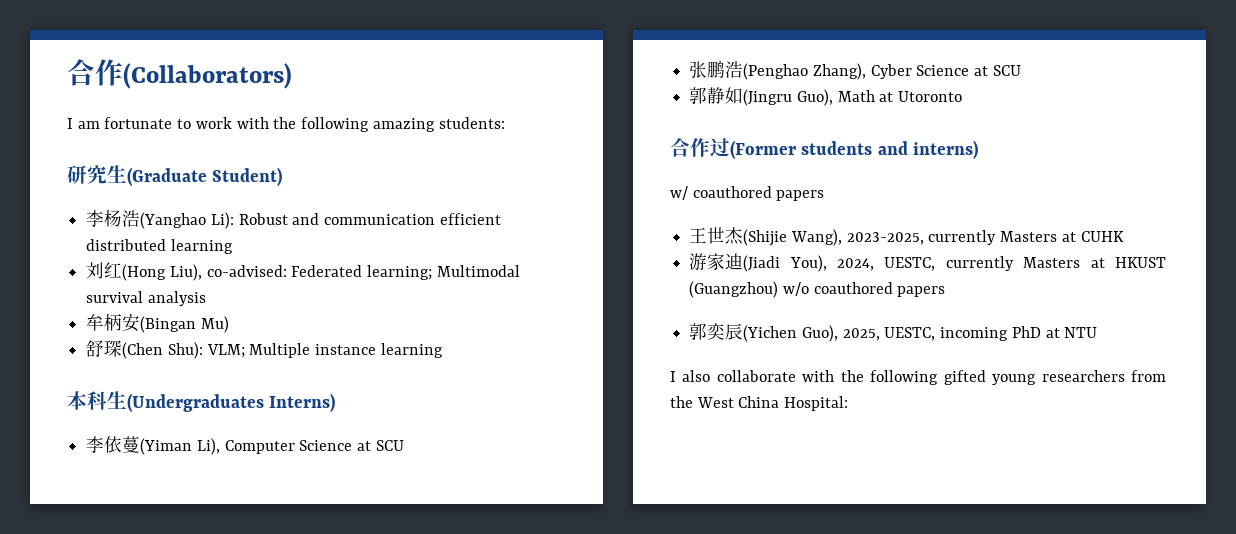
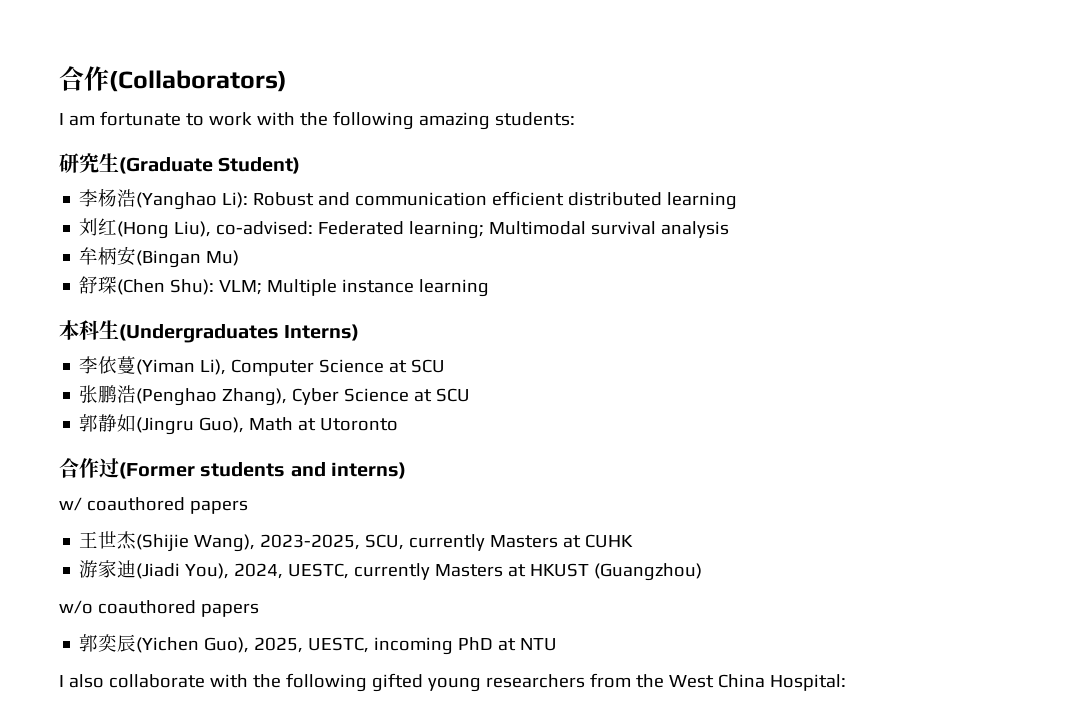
(924, 238) none -> [365,534,405,550] SCU,
(779, 289) none -> (703, 572) //

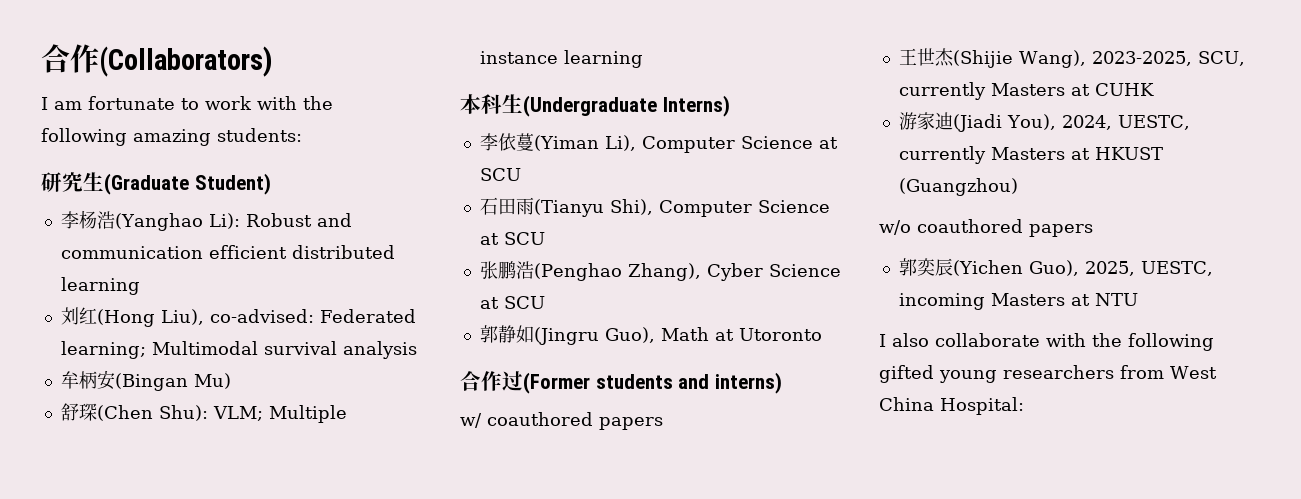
[119,324,279,343] (Undergraduates -> [523,95,657,117] (Undergraduate
(446, 366) none -> [479,197,830,217] [479,232,545,245] // 石田雨(Tianyu Shi), Computer Science at SCU
[458,637,494,650] PhD -> [990,293,1065,306] Masters
[635,674,664,688] the -> (1164, 372) none

